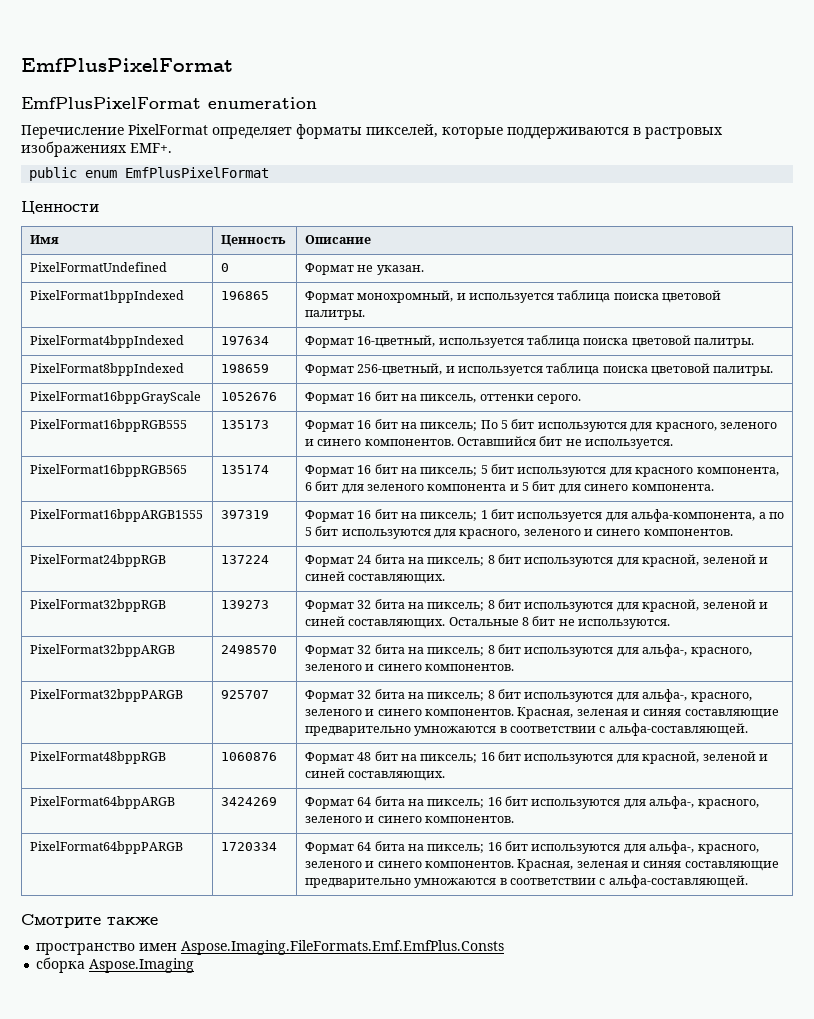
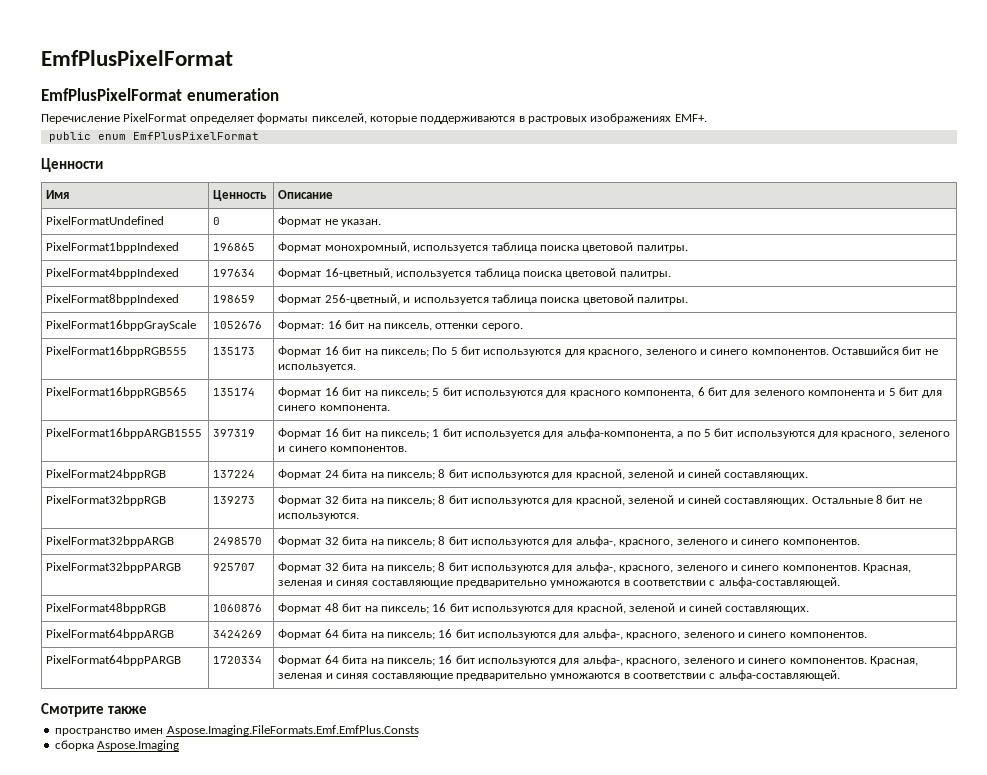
[456,293,466,300] и -> (410, 247) none
[304,392,354,404] Формат -> [278,320,325,331] Формат:

